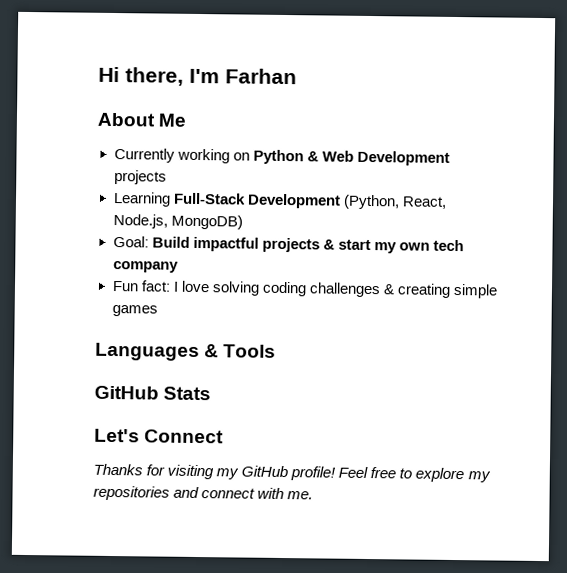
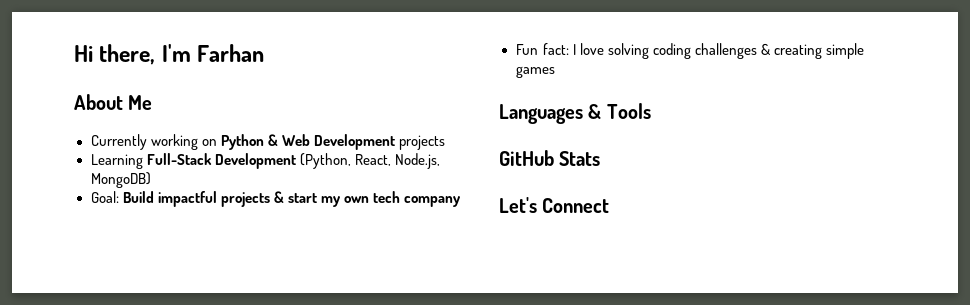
[93,463,491,483] [93,485,314,501] // Thanks for visiting my GitHub profile! Feel free to explore my repositories and connect with me. -> (610, 205) none

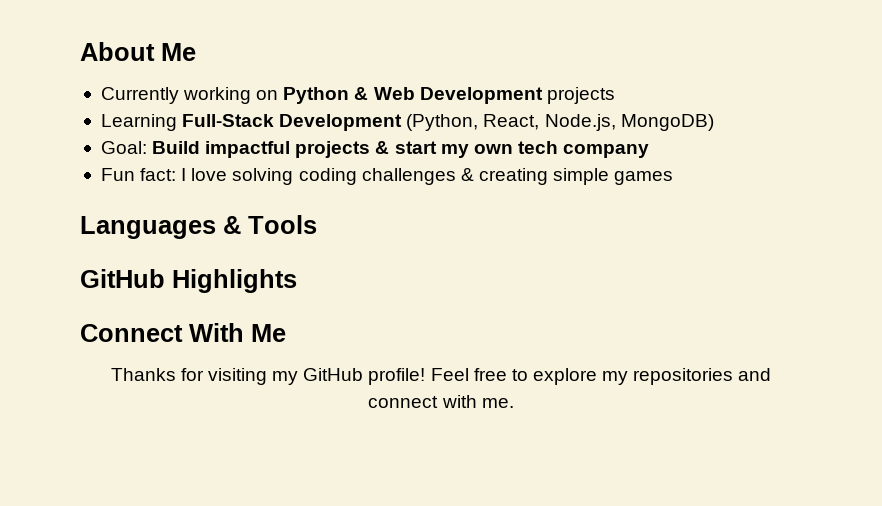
[74,44,265,65] Hi there, I'm Farhan // -> (80, 51) none
[559,151,601,166] [499,197,610,213] Stats // Let's Connect -> [172,269,297,293] [80,323,286,342] [110,368,772,385] [368,395,514,408] Highlights // Connect With Me // Thanks for visiting my GitHub profile! Feel free to explore my repositories and connect with me.

